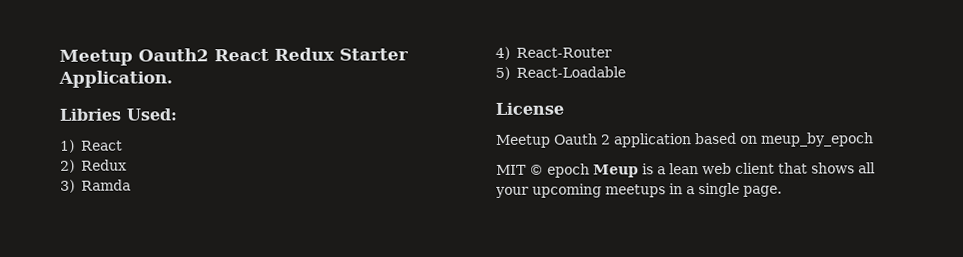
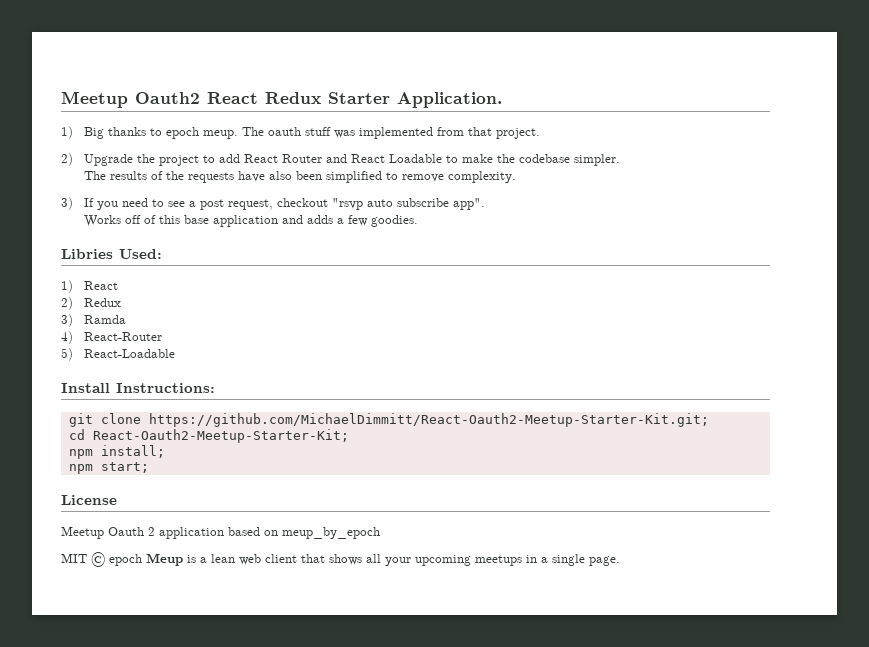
(173, 79) none -> [61,126,541,139] [61,153,621,166] [84,171,517,183] [61,197,486,210] [84,215,419,227] // 1) Big thanks to epoch meup. The oauth stuff was implemented from that project. // 2) Upgrade the project to add React Router and React Loadable to make the codebase simpler. // The results of the requests have also been simplified to remove complexity. // 3) If you need to see a post request, checkout "rsvp auto subscribe app". // Works off of this base application and adds a few goodies.
(626, 72) none -> [61,383,215,393] [68,413,709,427] [68,429,349,443] [68,445,165,459] [68,462,149,474] // Install Instructions: // git clone https://github.com/MichaelDimmitt/React-Oauth2-Meetup-Starter-Kit.git; // cd React-Oauth2-Meetup-Starter-Kit; // npm install; // npm start;

